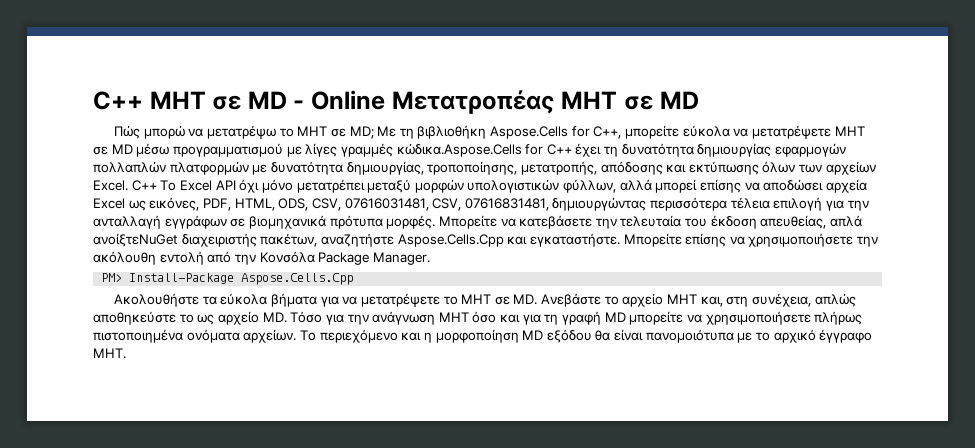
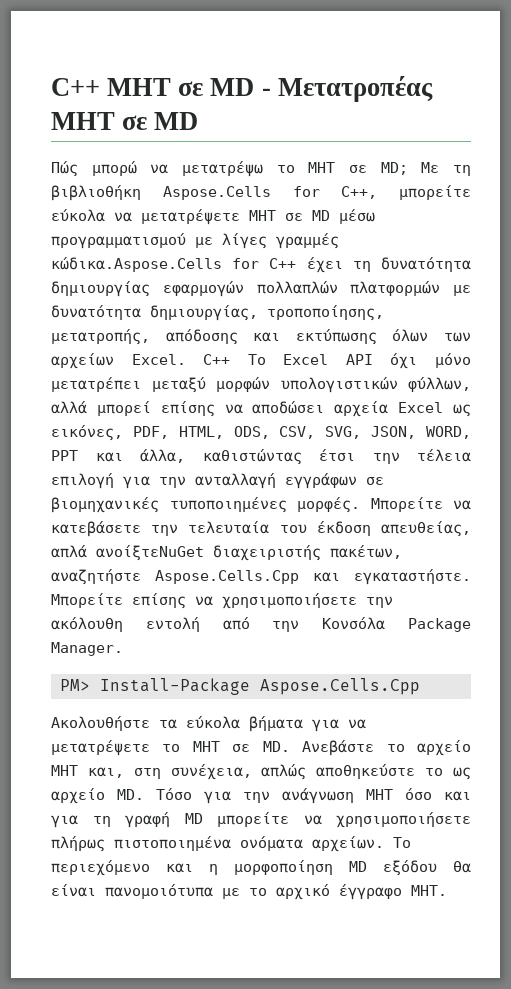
[311,90,386,110] Online -> (271, 92) none
[344,197,728,211] 07616031481, CSV, 07616831481, δημιουργώντας περισσότερα -> [325,426,471,439] [51,449,400,465] SVG, JSON, WORD, PPT και άλλα, καθιστώντας έτσι την
[248,215,383,229] βιομηχανικά πρότυπα -> [51,497,287,513] βιομηχανικές τυποποιημένες

